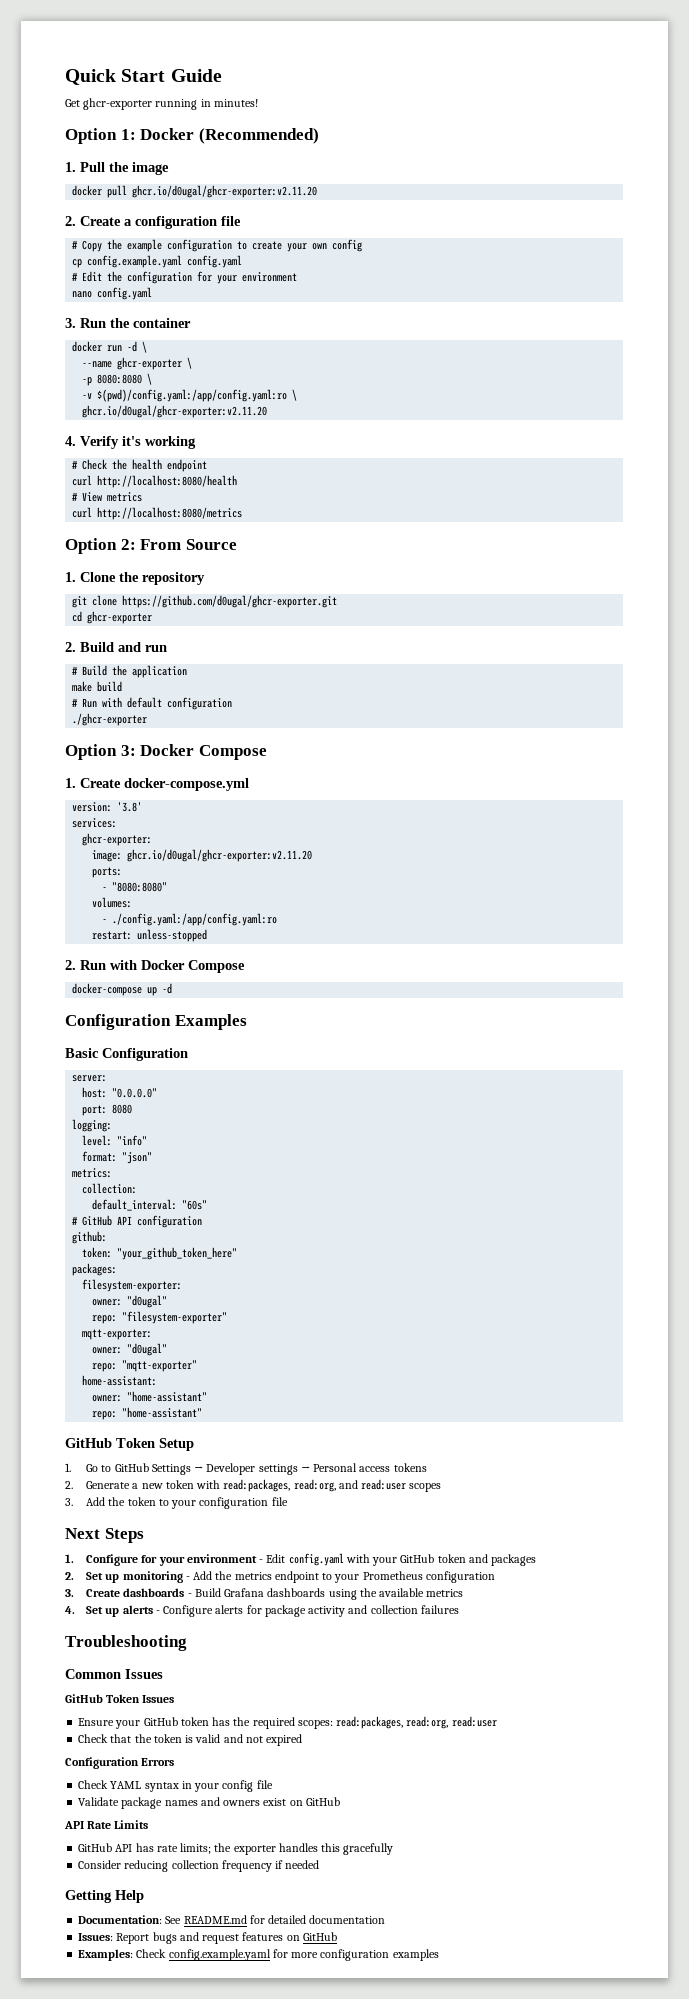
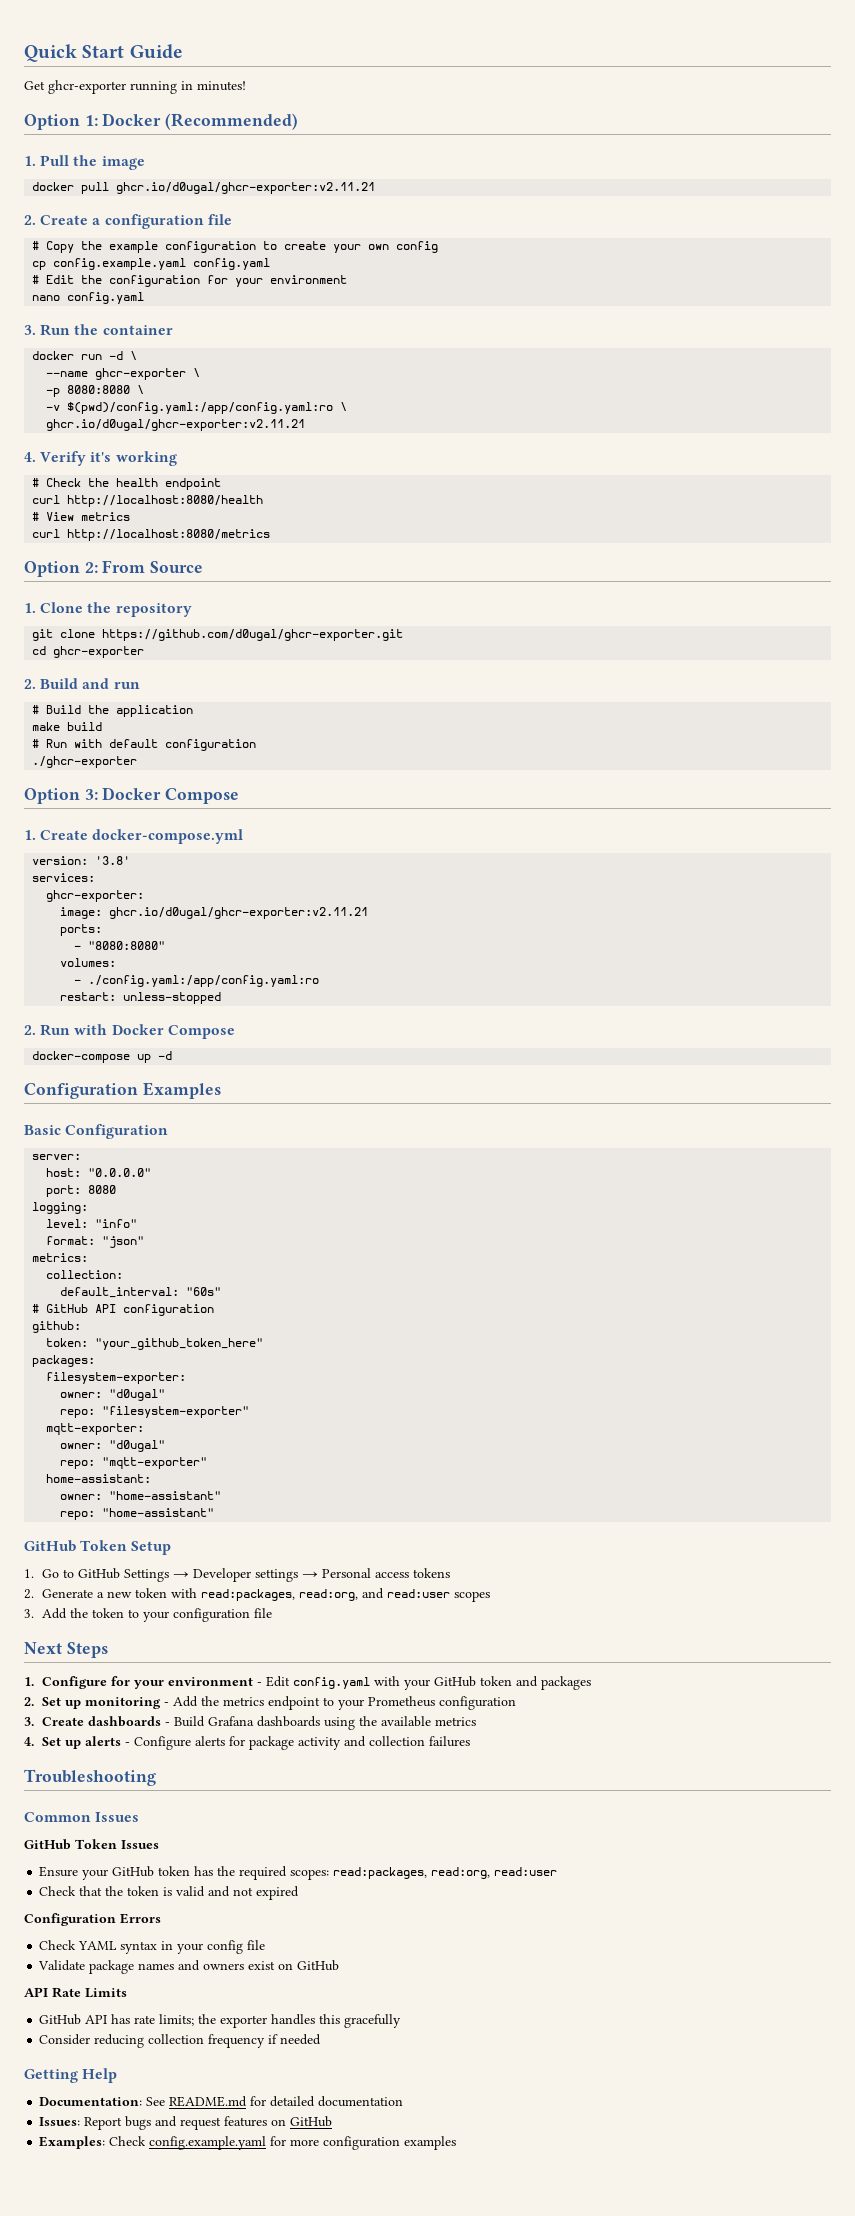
[132,185,318,198] ghcr.io/d0ugal/ghcr-exporter:v2.11.20 -> [116,182,376,194] ghcr.io/d0ugal/ghcr-exporter:v2.11.21
[82,405,268,418] ghcr.io/d0ugal/ghcr-exporter:v2.11.20 -> [46,419,306,431] ghcr.io/d0ugal/ghcr-exporter:v2.11.21
[127,849,313,862] ghcr.io/d0ugal/ghcr-exporter:v2.11.20 -> [109,907,369,919] ghcr.io/d0ugal/ghcr-exporter:v2.11.21

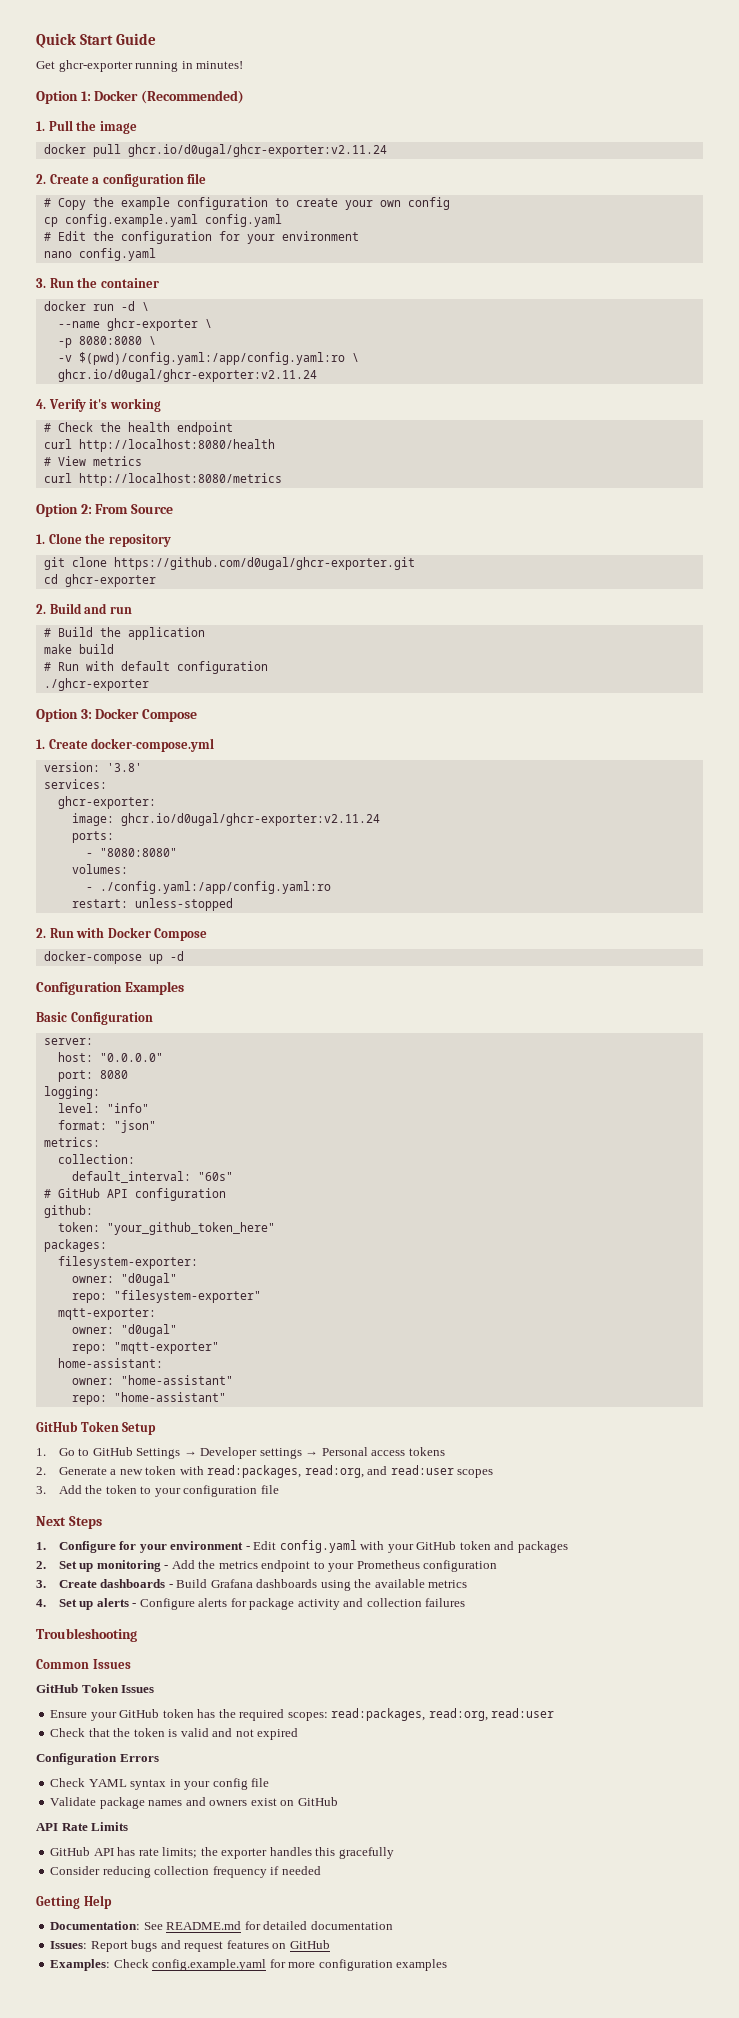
[116,182,376,194] ghcr.io/d0ugal/ghcr-exporter:v2.11.21 -> [127,144,387,157] ghcr.io/d0ugal/ghcr-exporter:v2.11.24
[46,419,306,431] ghcr.io/d0ugal/ghcr-exporter:v2.11.21 -> [57,369,317,382] ghcr.io/d0ugal/ghcr-exporter:v2.11.24
[109,907,369,919] ghcr.io/d0ugal/ghcr-exporter:v2.11.21 -> [120,813,380,826] ghcr.io/d0ugal/ghcr-exporter:v2.11.24

